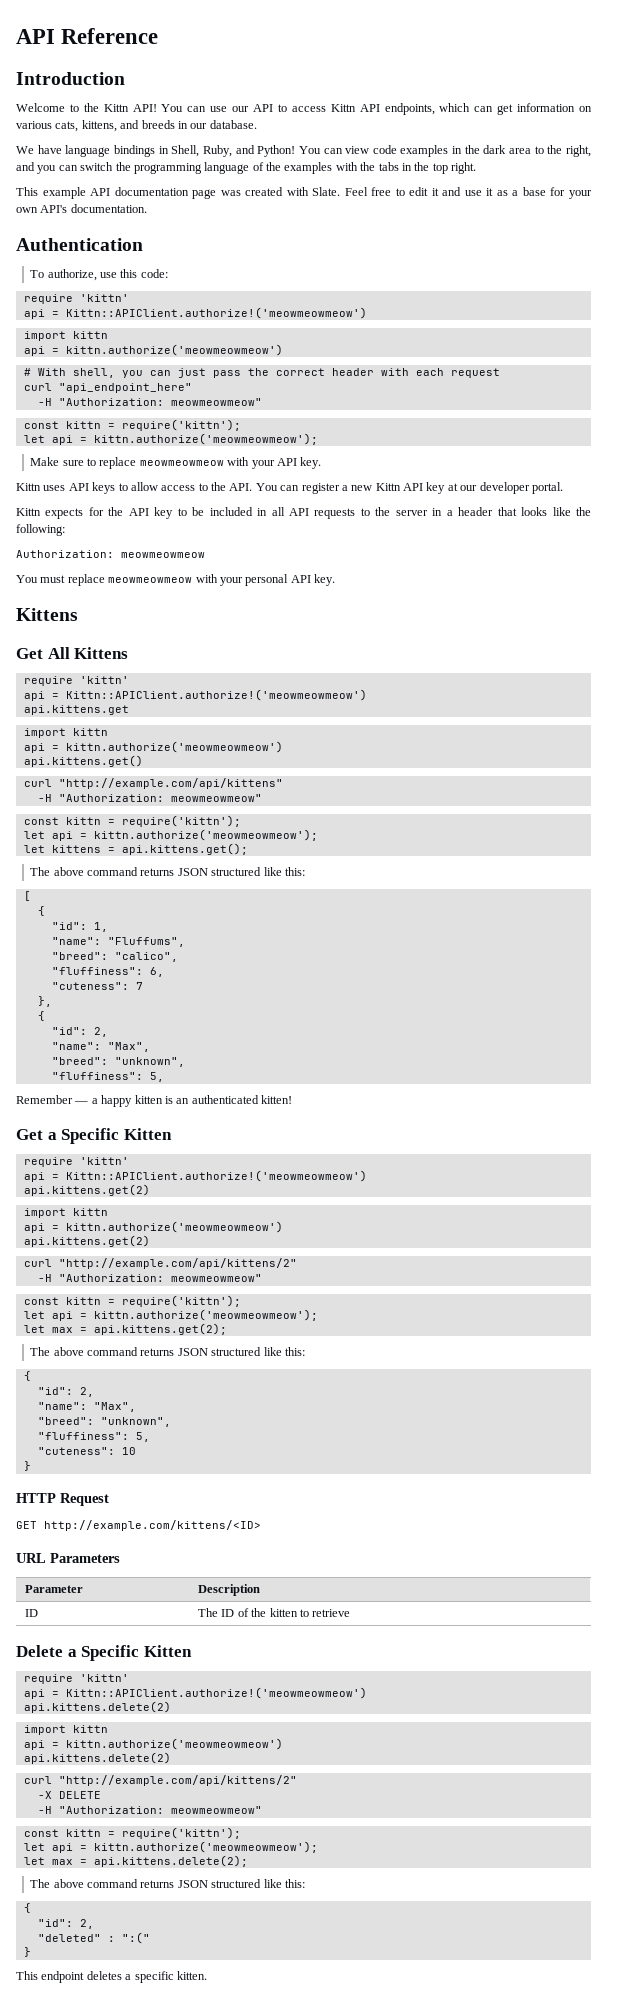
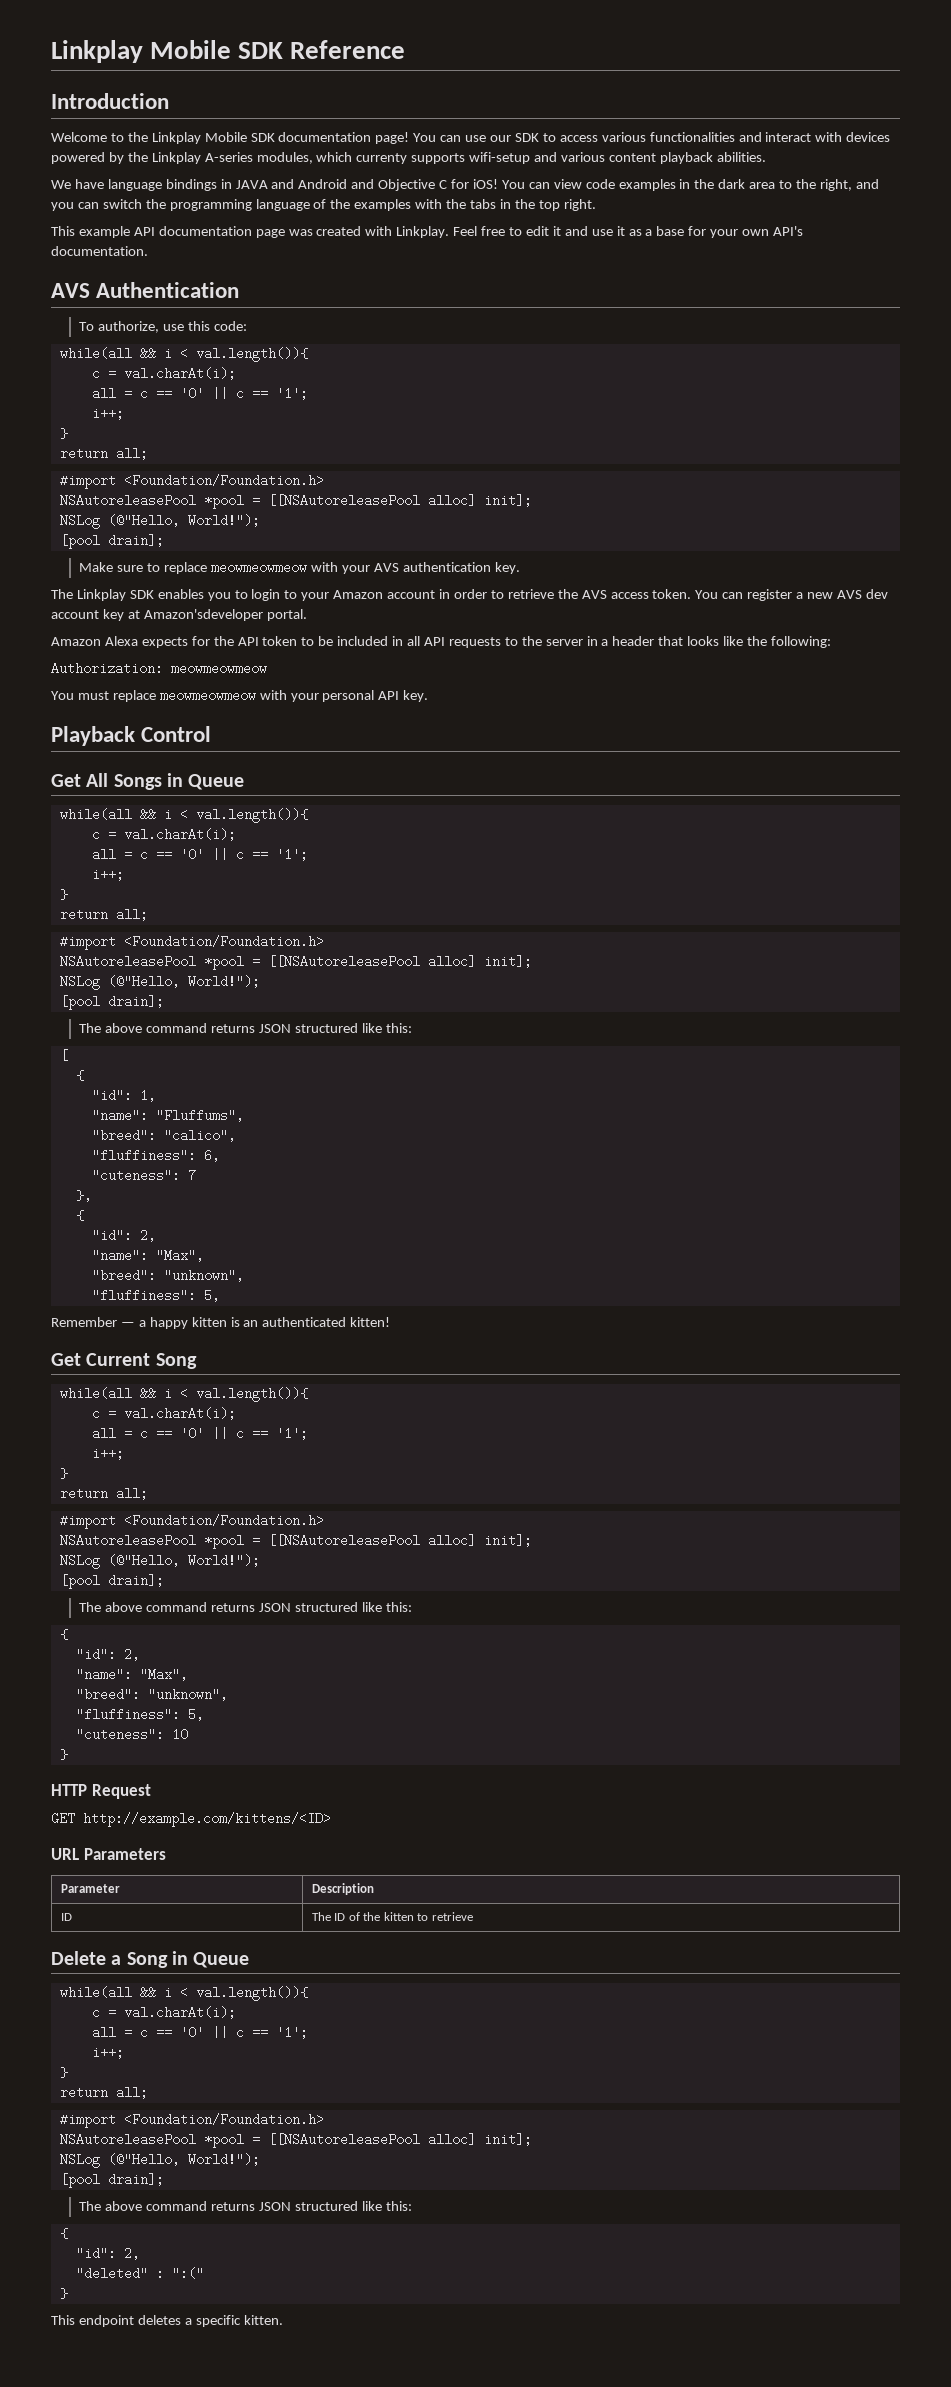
[16,29,55,44] API -> [51,40,284,63] Linkplay Mobile SDK
[103,104,157,112] Kittn API! -> [151,132,410,144] Linkplay Mobile SDK documentation page!
[253,104,274,112] API -> [514,133,539,142] SDK
[330,103,592,115] [16,120,257,132] Kittn API endpoints, which can get information on various cats, kittens, and breeds in our database. -> [601,132,891,142] [51,152,766,164] various functionalities and interact with devices powered by the Linkplay A-series modules, which currenty supports wifi-setup and various content playback abilities.
[171,145,296,157] Shell, Ruby, and Python! -> [235,179,498,191] JAVA and Android and Objective C for iOS!
[312,187,341,196] Slate. -> [396,226,450,238] Linkplay.
(147, 208) none -> [51,283,90,298] AVS
[23,294,129,304] [23,307,367,319] [23,331,108,341] [23,344,283,356] [23,368,500,378] [23,383,192,393] [37,398,262,406] [23,419,241,431] [23,433,318,445] require 'kittn' // api = Kittn::APIClient.authorize!('meowmeowmeow') // import kittn // api = kittn.authorize('meowmeowmeow') // # With shell, you can just pass the correct header with each request // curl "api_endpoint_here" // -H "Authorization: meowmeowmeow" // const kittn = require('kittn'); // let api = kittn.authorize('meowmeowmeow'); -> [59,347,308,362] [91,367,236,380] [91,387,308,400] [91,407,124,420] [59,428,68,439] [59,447,148,460] [59,474,324,489] [59,494,532,509] [59,514,260,529] [59,534,164,549] while(all && i < val.length()){ // c = val.charAt(i); // all = c == '0' || c == '1'; // i++; // } // return all; // #import <Foundation/Foundation.h> // NSAutoreleasePool *pool = [[NSAutoreleasePool alloc] init]; // NSLog (@"Hello, World!"); // [pool drain];
[276,457,322,469] [16,482,253,494] API key. // Kittn uses API keys to allow access to the API. -> [373,562,520,574] [51,589,692,601] AVS authentication key. // The Linkplay SDK enables you to login to your Amazon account in order to retrieve the AVS access token.
[375,482,530,494] Kittn API key at our developer -> [836,589,888,599] [51,609,263,621] AVS dev account key at Amazon'sdeveloper
[16,508,41,516] Kittn -> [51,636,138,646] Amazon Alexa
[154,507,174,519] key -> [262,636,298,646] token
[16,608,78,621] Kittens -> [51,726,212,746] Playback Control
[74,647,129,659] [23,676,129,686] [23,689,367,701] [23,705,129,715] [23,728,108,738] [23,741,283,753] [23,755,143,767] [23,778,283,789] [37,794,262,802] [23,815,241,827] [23,829,318,841] [23,843,248,855] Kittens // require 'kittn' // api = Kittn::APIClient.authorize!('meowmeowmeow') // api.kittens.get // import kittn // api = kittn.authorize('meowmeowmeow') // api.kittens.get() // curl "http://example.com/api/kittens" // -H "Authorization: meowmeowmeow" // const kittn = require('kittn'); // let api = kittn.authorize('meowmeowmeow'); // let kittens = api.kittens.get(); -> [113,773,245,790] [59,808,308,823] [91,828,236,841] [91,848,308,861] [91,868,124,881] [59,889,68,900] [59,908,148,921] [59,935,324,950] [59,955,532,970] [59,975,260,990] [59,995,164,1010] Songs in Queue // while(all && i < val.length()){ // c = val.charAt(i); // all = c == '0' || c == '1'; // i++; // } // return all; // #import <Foundation/Foundation.h> // NSAutoreleasePool *pool = [[NSAutoreleasePool alloc] init]; // NSLog (@"Hello, World!"); // [pool drain];
[47,1128,172,1144] [23,1157,129,1167] [23,1170,367,1182] [23,1184,150,1196] [23,1208,108,1218] [23,1221,283,1233] [23,1235,150,1247] [23,1258,297,1269] [37,1274,262,1282] [23,1295,241,1307] [23,1309,318,1321] [23,1323,227,1335] a Specific Kitten // require 'kittn' // api = Kittn::APIClient.authorize!('meowmeowmeow') // api.kittens.get(2) // import kittn // api = kittn.authorize('meowmeowmeow') // api.kittens.get(2) // curl "http://example.com/api/kittens/2" // -H "Authorization: meowmeowmeow" // const kittn = require('kittn'); // let api = kittn.authorize('meowmeowmeow'); // let max = api.kittens.get(2); -> [86,1353,197,1369] [59,1387,308,1402] [91,1407,236,1420] [91,1427,308,1440] [91,1447,124,1460] [59,1468,68,1479] [59,1487,148,1500] [59,1514,324,1529] [59,1534,532,1549] [59,1554,260,1569] [59,1574,164,1589] Current Song // while(all && i < val.length()){ // c = val.charAt(i); // all = c == '0' || c == '1'; // i++; // } // return all; // #import <Foundation/Foundation.h> // NSAutoreleasePool *pool = [[NSAutoreleasePool alloc] init]; // NSLog (@"Hello, World!"); // [pool drain];
[81,1645,192,1661] [23,1674,129,1684] [23,1687,367,1699] [23,1701,171,1713] [23,1725,108,1735] [23,1738,283,1750] [23,1752,171,1764] [23,1775,297,1786] [37,1791,101,1799] [37,1806,262,1814] [23,1827,241,1839] [23,1841,318,1853] [23,1855,248,1867] Specific Kitten // require 'kittn' // api = Kittn::APIClient.authorize!('meowmeowmeow') // api.kittens.delete(2) // import kittn // api = kittn.authorize('meowmeowmeow') // api.kittens.delete(2) // curl "http://example.com/api/kittens/2" // -X DELETE // -H "Authorization: meowmeowmeow" // const kittn = require('kittn'); // let api = kittn.authorize('meowmeowmeow'); // let max = api.kittens.delete(2); -> [126,1951,250,1968] [59,1986,308,2001] [91,2006,236,2019] [91,2026,308,2039] [91,2046,124,2059] [59,2067,68,2078] [59,2086,148,2099] [59,2113,324,2128] [59,2133,532,2148] [59,2153,260,2168] [59,2173,164,2188] Song in Queue // while(all && i < val.length()){ // c = val.charAt(i); // all = c == '0' || c == '1'; // i++; // } // return all; // #import <Foundation/Foundation.h> // NSAutoreleasePool *pool = [[NSAutoreleasePool alloc] init]; // NSLog (@"Hello, World!"); // [pool drain];

